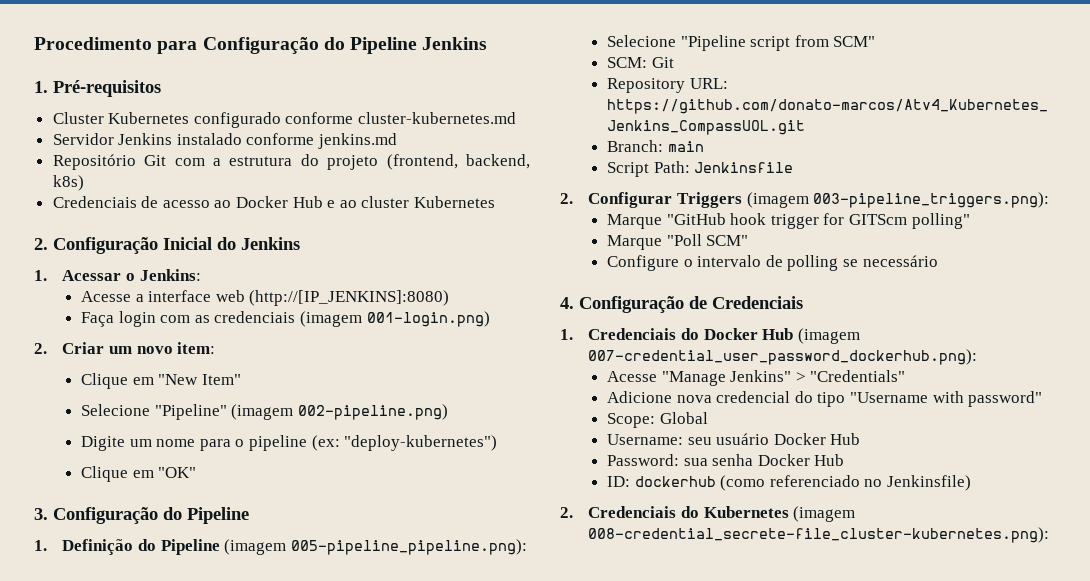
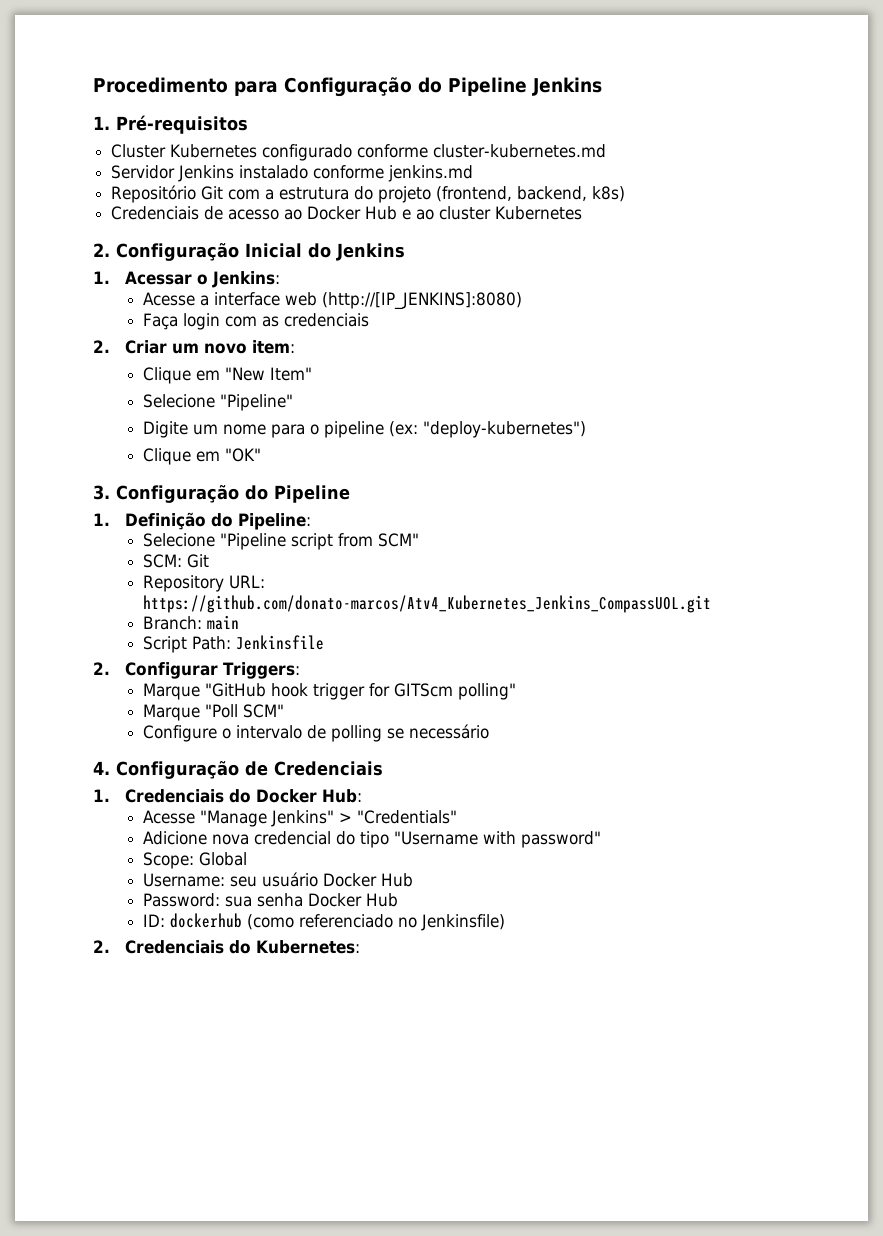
[299,311,490,327] (imagem 001-login.png) -> (370, 320) none
[231,404,448,420] (imagem 002-pipeline.png) -> (294, 402) none
[160,539,527,555] Pipeline (imagem 005-pipeline_pipeline.png): -> [237,513,311,530] Pipeline:
[676,192,1050,208] Triggers (imagem 003-pipeline_triggers.png): -> [222,662,300,679] Triggers:
[762,328,860,344] [588,349,978,365] Hub (imagem 007-credential_user_password_dockerhub.png): -> [321,789,362,803] Hub:
[703,506,856,522] [588,527,1050,543] Kubernetes (imagem 008-credential_secrete-file_cluster-kubernetes.png): -> [255,940,360,954] Kubernetes:

